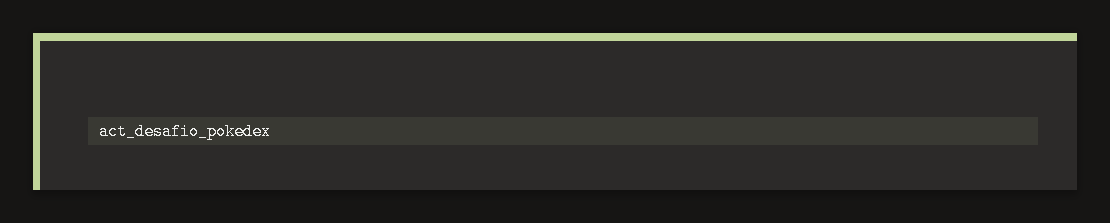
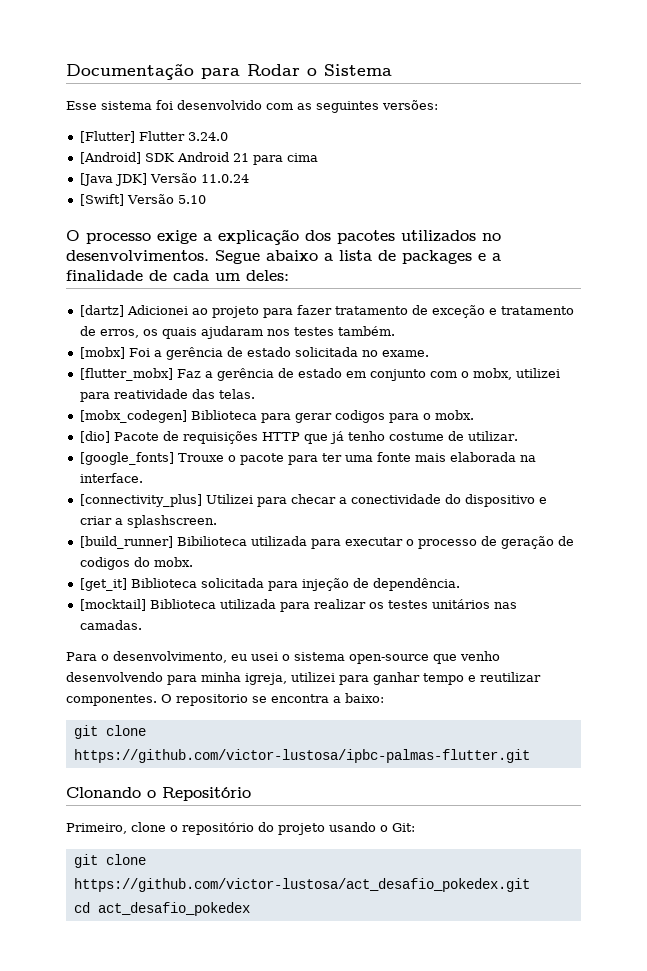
(98, 131) none -> [66,63,392,80] [66,100,438,113] [79,131,228,143] [79,152,318,165] [79,173,249,186] [79,194,206,206] [66,229,501,245] [66,250,501,264] [66,270,289,281] [79,305,574,318] [79,326,395,339] [79,347,429,360] [79,368,560,381] [79,389,255,402] [79,410,474,423] [79,431,518,444] [79,452,536,465] [79,473,143,483] [79,494,547,507] [79,515,217,528] [79,536,574,549] [79,557,193,570] [79,578,460,591] [79,599,517,612] [79,620,142,630] [66,651,500,664] [66,672,541,685] [66,693,384,706] [73,725,146,739] [73,749,530,763] [66,787,251,801] [66,822,415,835] [73,854,146,868] [73,878,530,892] [73,902,90,913] Documentação para Rodar o Sistema // Esse sistema foi desenvolvido com as seguintes versões: // [Flutter] Flutter 3.24.0 // [Android] SDK Android 21 para cima // [Java JDK] Versão 11.0.24 // [Swift] Versão 5.10 // O processo exige a explicação dos pacotes utilizados no desenvolvimentos. Segue abaixo a lista de packages e a finalidade de cada um deles: // [dartz] Adicionei ao projeto para fazer tratamento de exceção e tratamento de erros, os quais ajudaram nos testes também. // [mobx] Foi a gerência de estado solicitada no exame. // [flutter_mobx] Faz a gerência de estado em conjunto com o mobx, utilizei para reatividade das telas. // [mobx_codegen] Biblioteca para gerar codigos para o mobx. // [dio] Pacote de requisições HTTP que já tenho costume de utilizar. // [google_fonts] Trouxe o pacote para ter uma fonte mais elaborada na interface. // [connectivity_plus] Utilizei para checar a conectividade do dispositivo e criar a splashscreen. // [build_runner] Bibilioteca utilizada para executar o processo de geração de codigos do mobx. // [get_it] Biblioteca solicitada para injeção de dependência. // [mocktail] Biblioteca utilizada para realizar os testes unitários nas camadas. // Para o desenvolvimento, eu usei o sistema open-source que venho desenvolvendo para minha igreja, utilizei para ganhar tempo e reutilizar componentes. O repositorio se encontra a baixo: // git clone https://github.com/victor-lustosa/ipbc-palmas-flutter.git // Clonando o Repositório // Primeiro, clone o repositório do projeto usando o Git: // git clone https://github.com/victor-lustosa/act_desafio_pokedex.git // cd

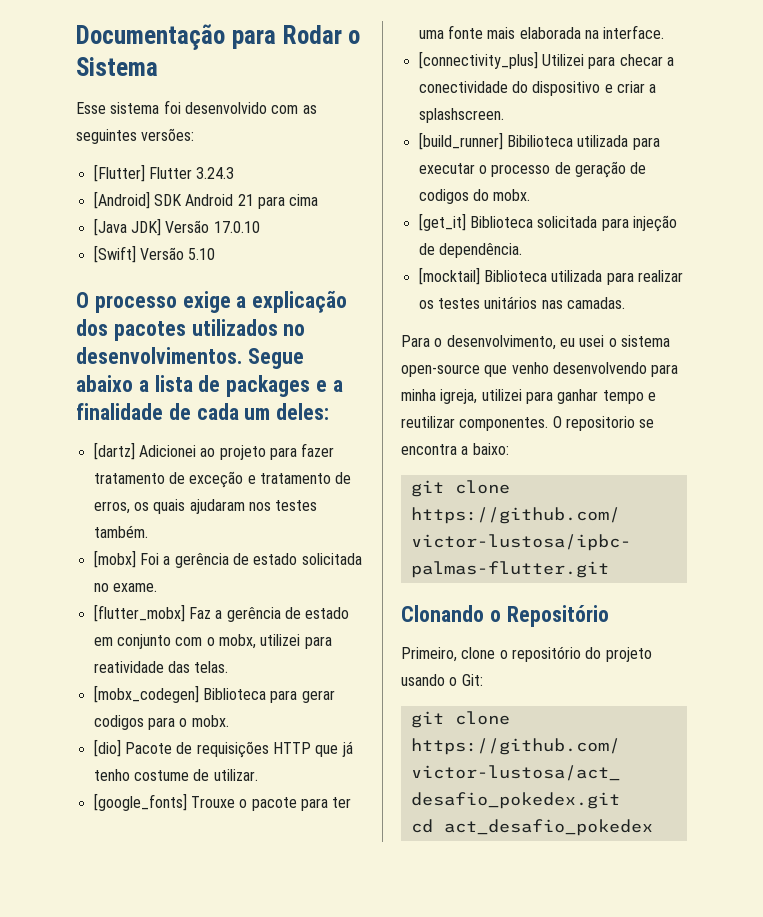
[187,132,228,141] 3.24.0 -> [196,167,235,179] 3.24.3
[200,174,249,183] 11.0.24 -> [213,221,260,233] 17.0.10

